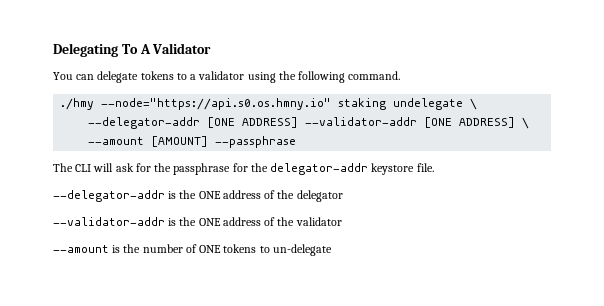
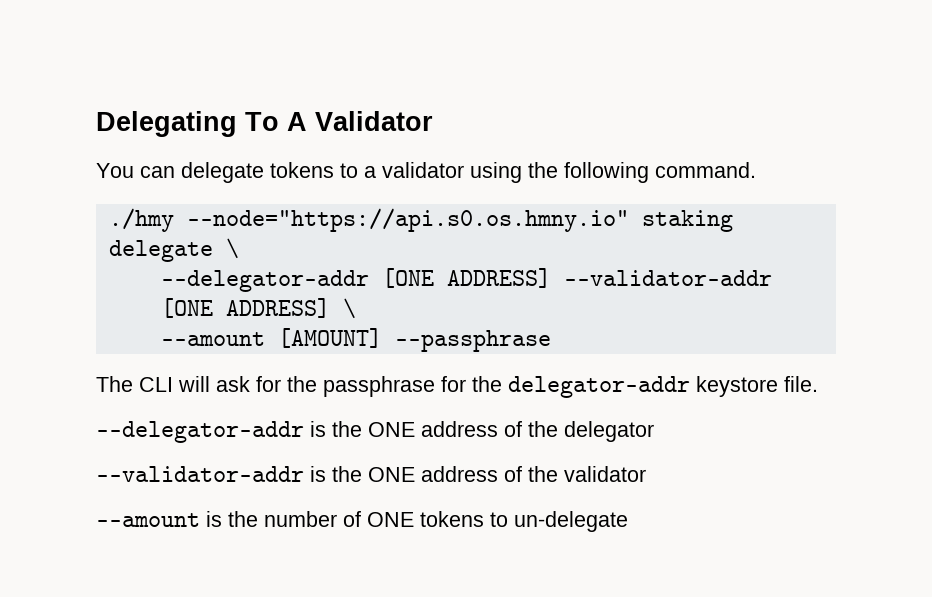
[393,98,464,110] undelegate -> [108,240,213,262] delegate

